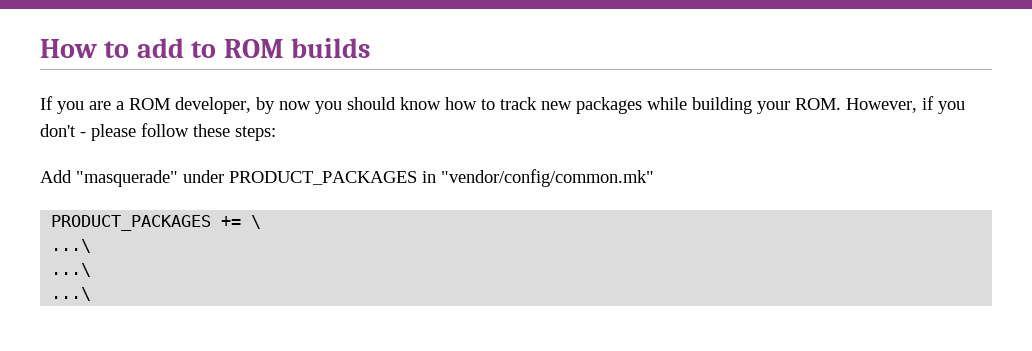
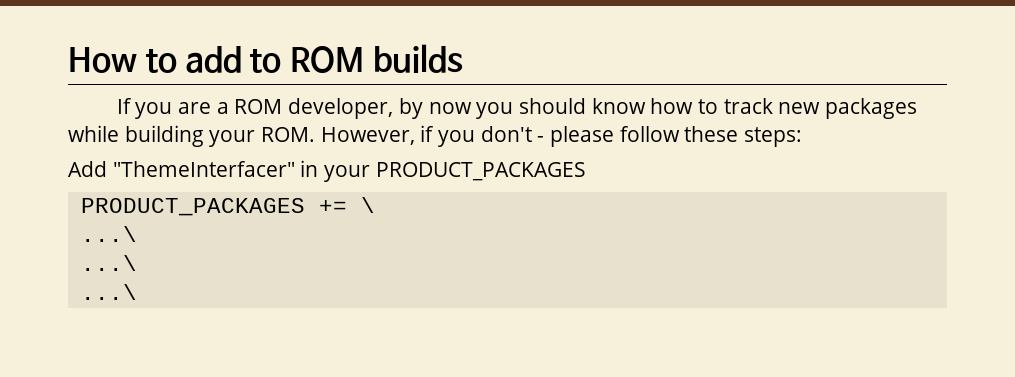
[76,169,654,187] "masquerade" under PRODUCT_PACKAGES in "vendor/config/common.mk" -> [112,160,586,182] "ThemeInterfacer" in your PRODUCT_PACKAGES

